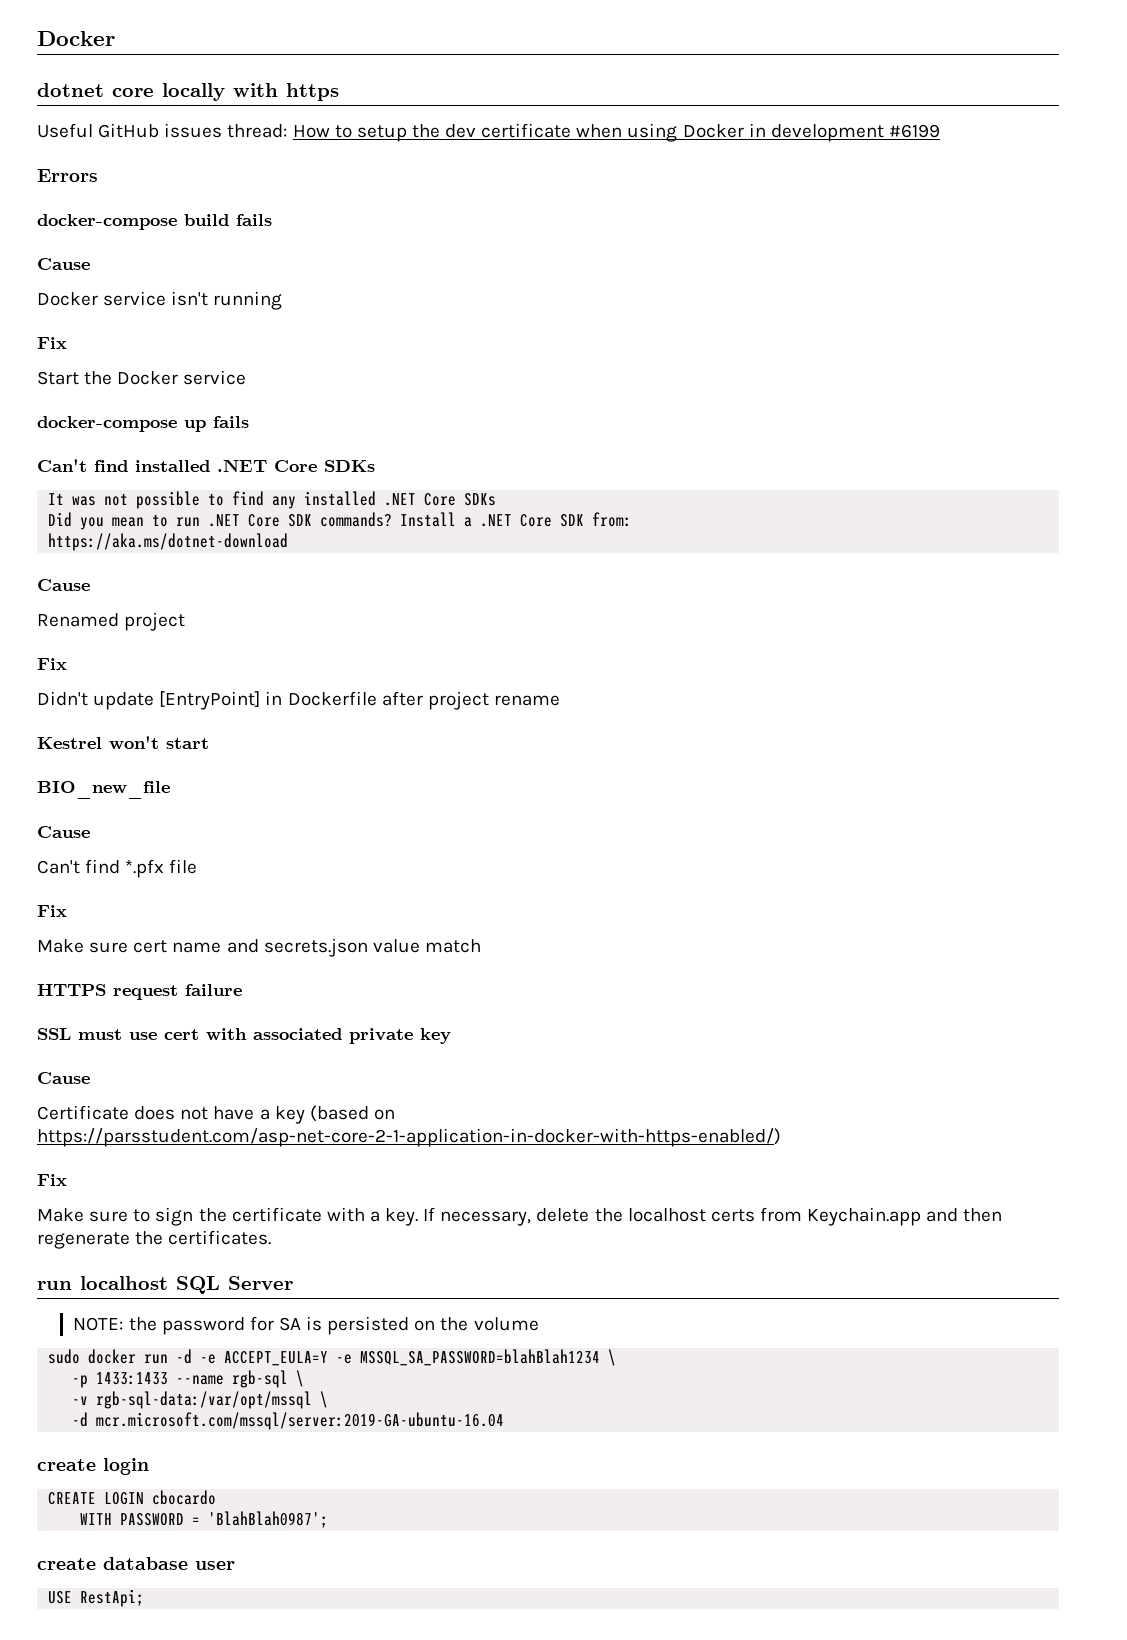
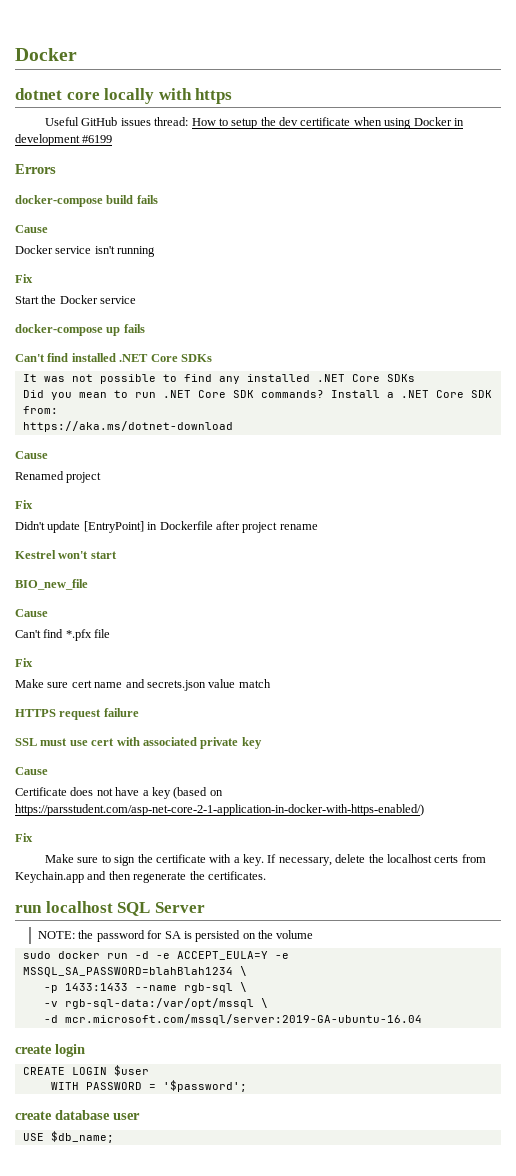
[152,1490,217,1505] cbocardo -> [113,1065,149,1076] $user
[208,1511,329,1528] 'BlahBlah0987'; -> [162,1080,247,1092] '$password';
[80,1589,145,1607] RestApi; -> [50,1131,114,1143] $db_name;

